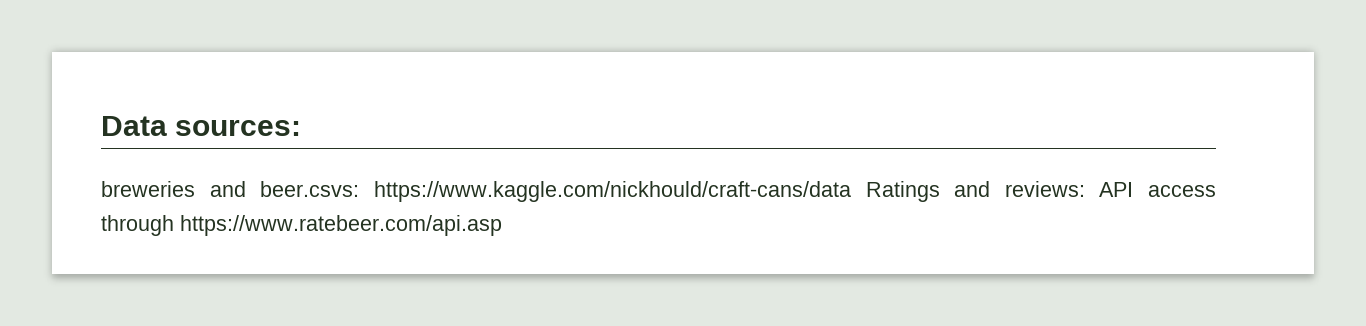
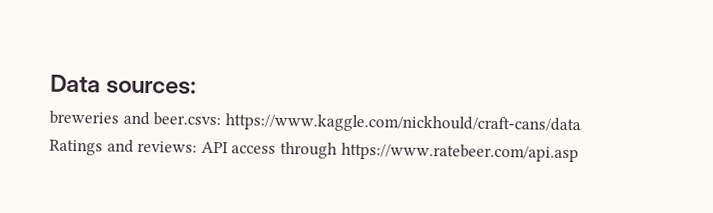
(851, 191) none -> (581, 124) //

